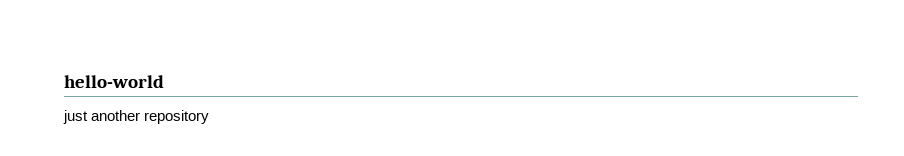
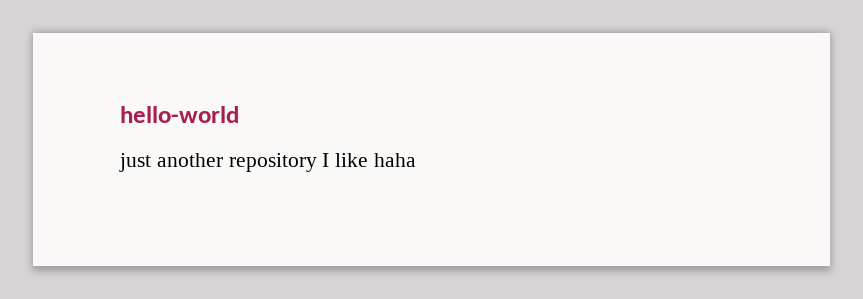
(210, 117) none -> [322,153,417,167] I like haha

